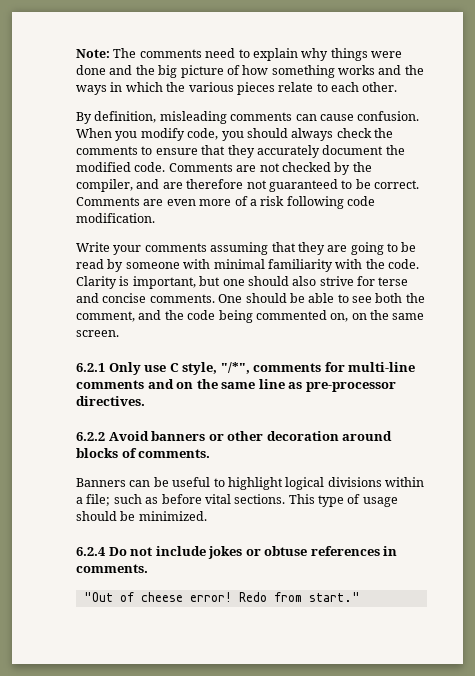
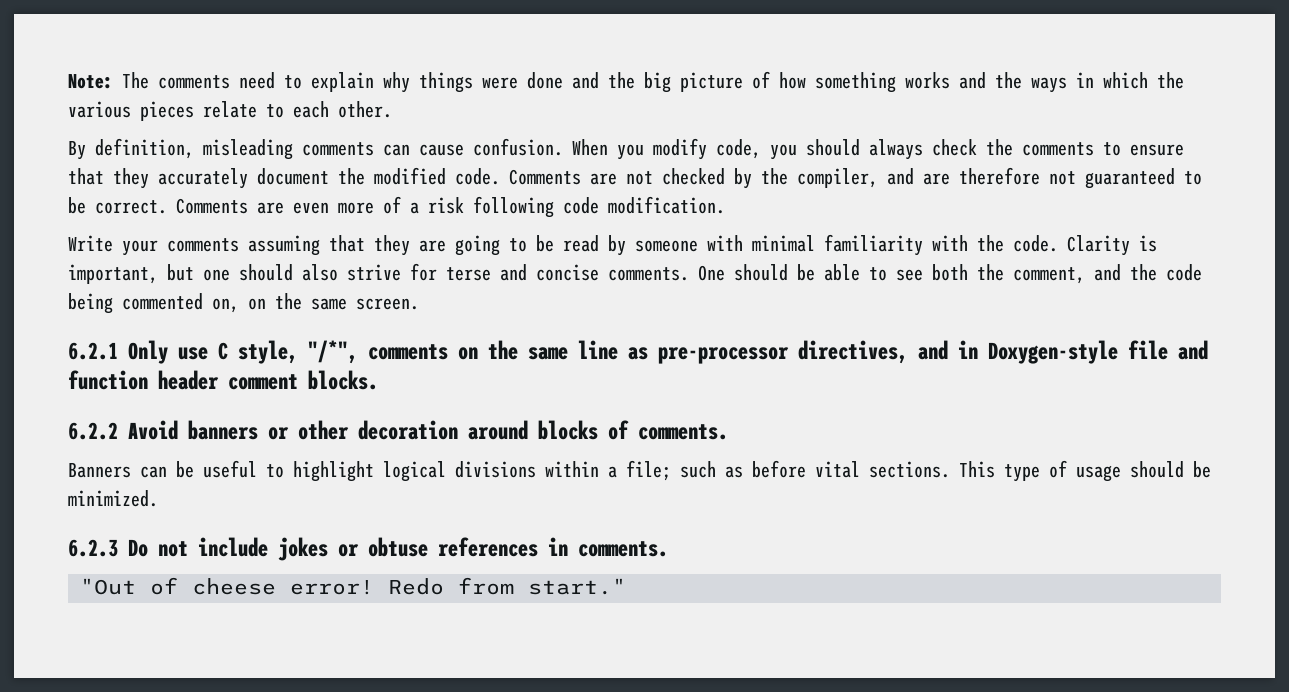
[324,362,416,372] [76,379,174,389] for multi-line comments and -> (448, 352) none
[76,396,145,406] directives. -> [798,340,1208,364] [68,370,378,390] directives, and in Doxygen-style file and function header comment blocks.
[76,547,106,556] 6.2.4 -> [68,539,118,557] 6.2.3

